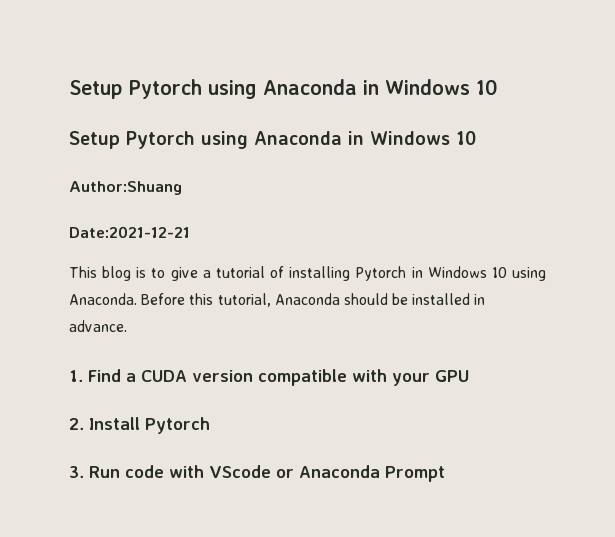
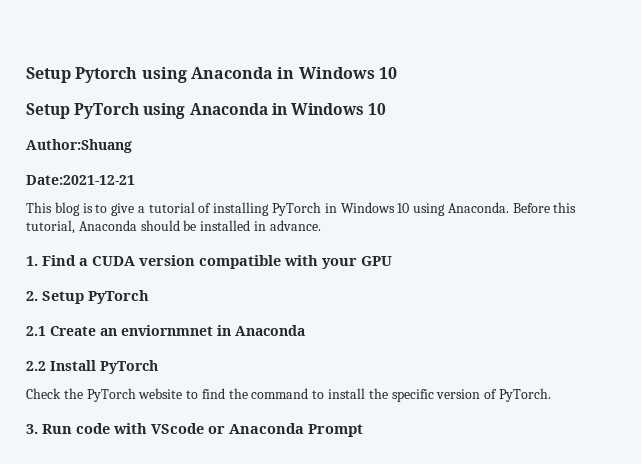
[126,131,195,149] Pytorch -> [74,103,140,119] PyTorch
[355,266,407,281] Pytorch -> [272,202,322,216] PyTorch
[89,417,210,434] Install Pytorch -> [42,290,149,304] [26,325,305,336] [26,360,158,374] [26,388,551,402] Setup PyTorch // 2.1 Create an enviornmnet in Anaconda // 2.2 Install PyTorch // Check the PyTorch website to find the command to install the specific version of PyTorch.

